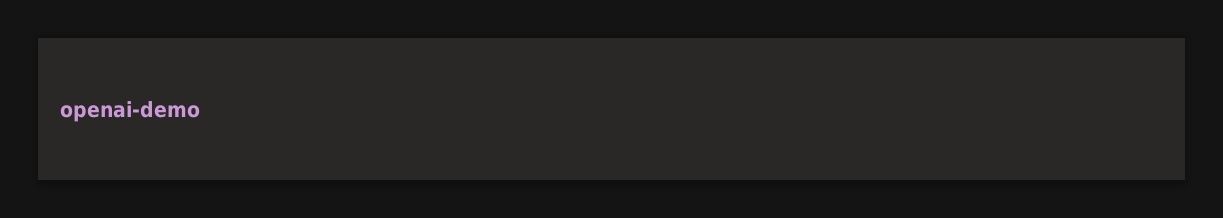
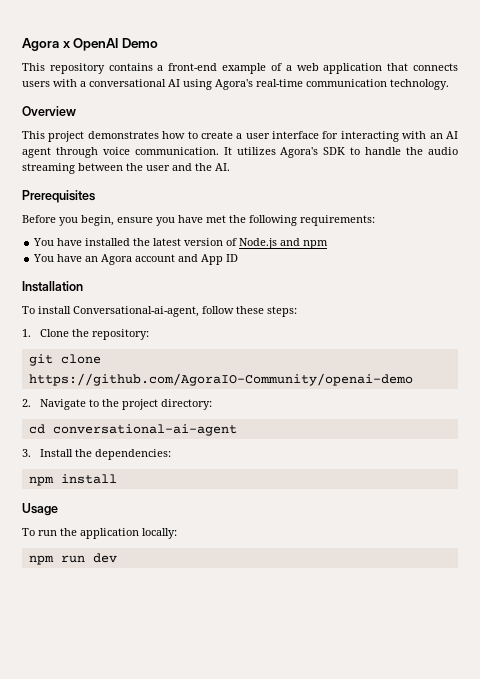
[60,101,200,122] openai-demo -> [22,38,158,51] [22,63,458,74] [22,79,449,90] [22,106,76,116] [22,131,458,142] [22,147,459,158] [22,163,230,174] [22,190,95,203] [22,215,375,226] [33,238,329,249] [33,254,239,265] [22,281,83,292] [22,306,297,317] [22,329,149,340] [28,354,101,366] [28,373,413,386] [22,399,212,410] [28,424,237,436] [22,449,171,460] [28,474,117,486] [22,503,58,516] [22,528,177,539] [28,553,117,565] Agora x OpenAI Demo // This repository contains a front-end example of a web application that connects users with a conversational AI using Agora's real-time communication technology. // Overview // This project demonstrates how to create a user interface for interacting with an AI agent through voice communication. It utilizes Agora's SDK to handle the audio streaming between the user and the AI. // Prerequisites // Before you begin, ensure you have met the following requirements: // You have installed the latest version of Node.js and npm // You have an Agora account and App ID // Installation // To install Conversational-ai-agent, follow these steps: // 1. Clone the repository: // git clone https://github.com/AgoraIO-Community/openai-demo // 2. Navigate to the project directory: // cd conversational-ai-agent // 3. Install the dependencies: // npm install // Usage // To run the application locally: // npm run dev

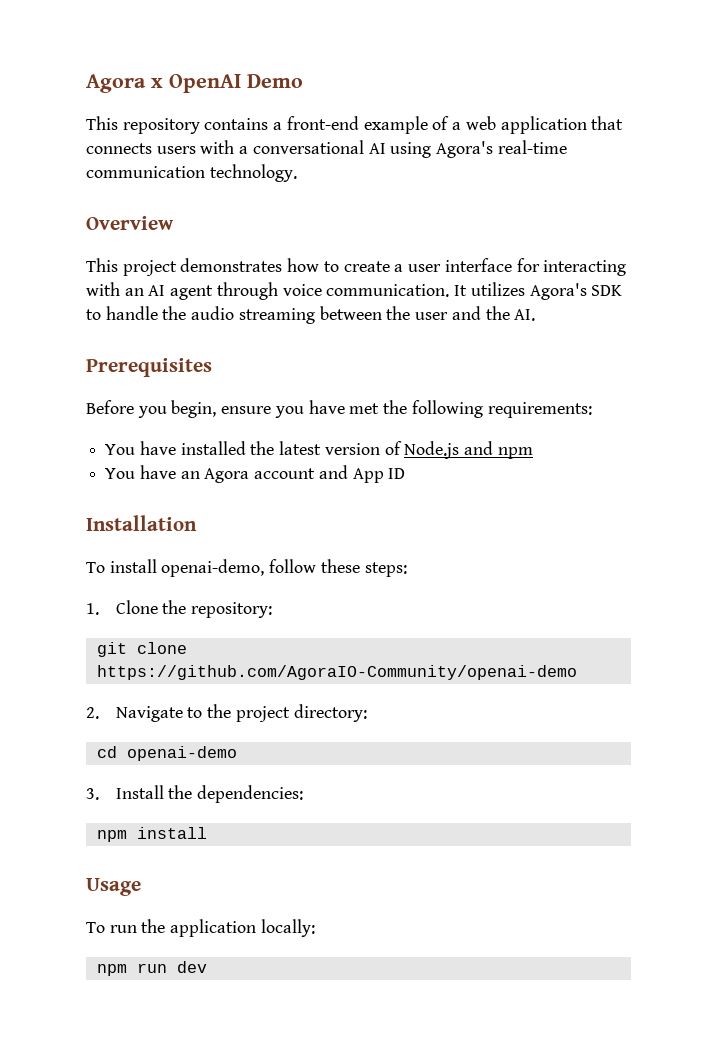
[73,306,199,317] Conversational-ai-agent, -> [161,559,265,577] openai-demo,
[52,424,237,436] conversational-ai-agent -> [126,746,237,761] openai-demo

